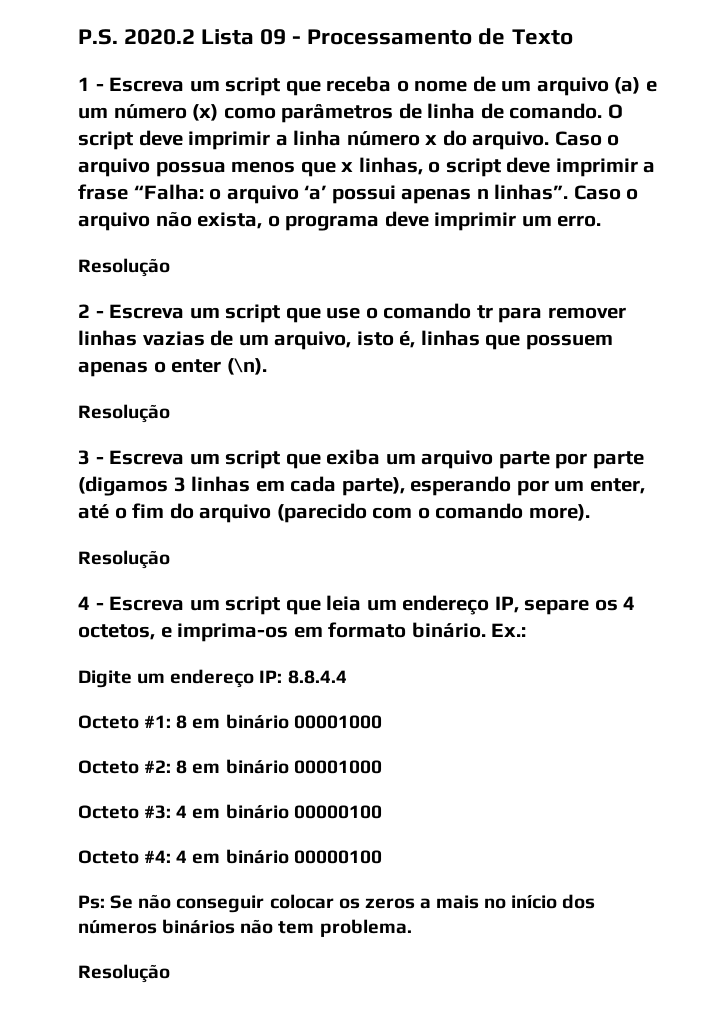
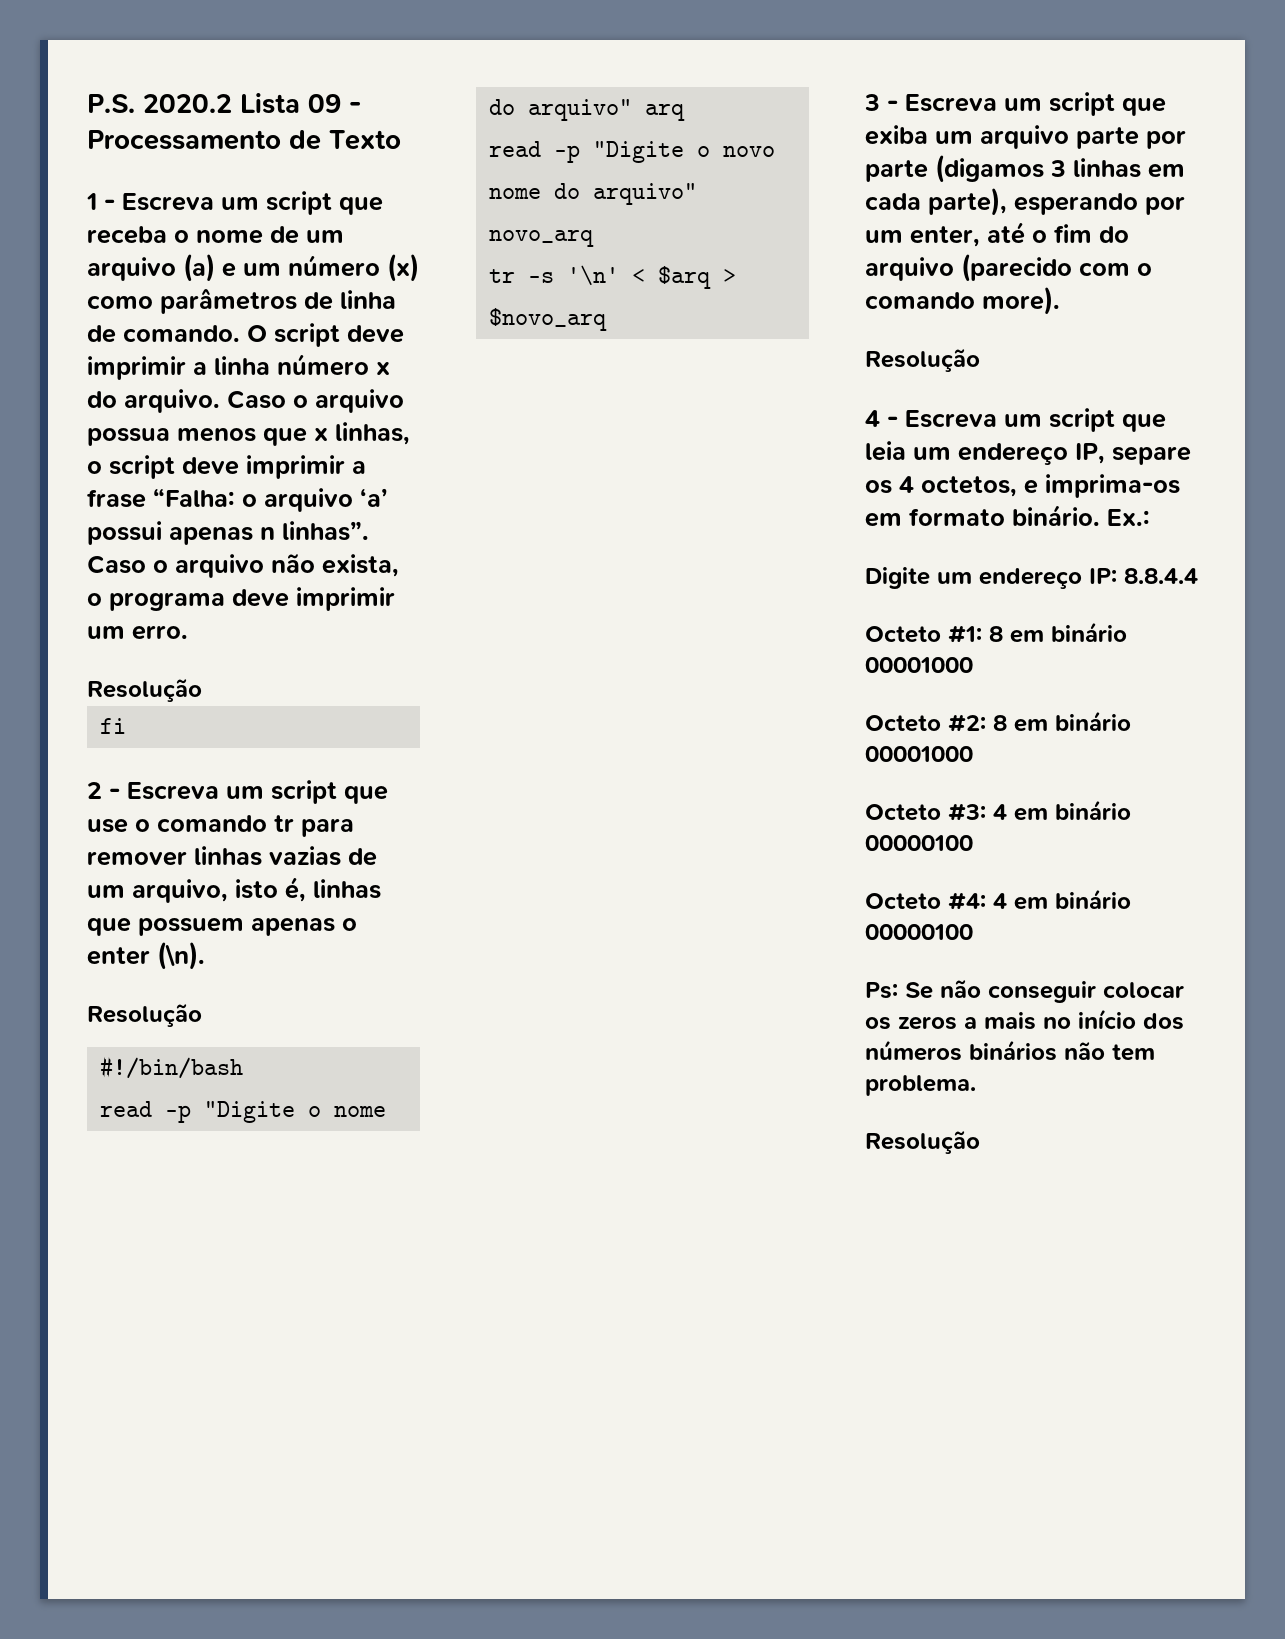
(170, 267) none -> [100,718,127,734] // fi
(170, 413) none -> [100,1056,244,1079] [100,1101,387,1123] [489,99,686,121] [489,141,776,163] [489,183,698,205] [489,230,595,247] [489,265,737,289] [489,308,608,331] // #!/bin/bash // read -p "Digite o nome do arquivo" arq // read -p "Digite o novo nome do arquivo" novo_arq // tr -s '\n' < $arq > $novo_arq

